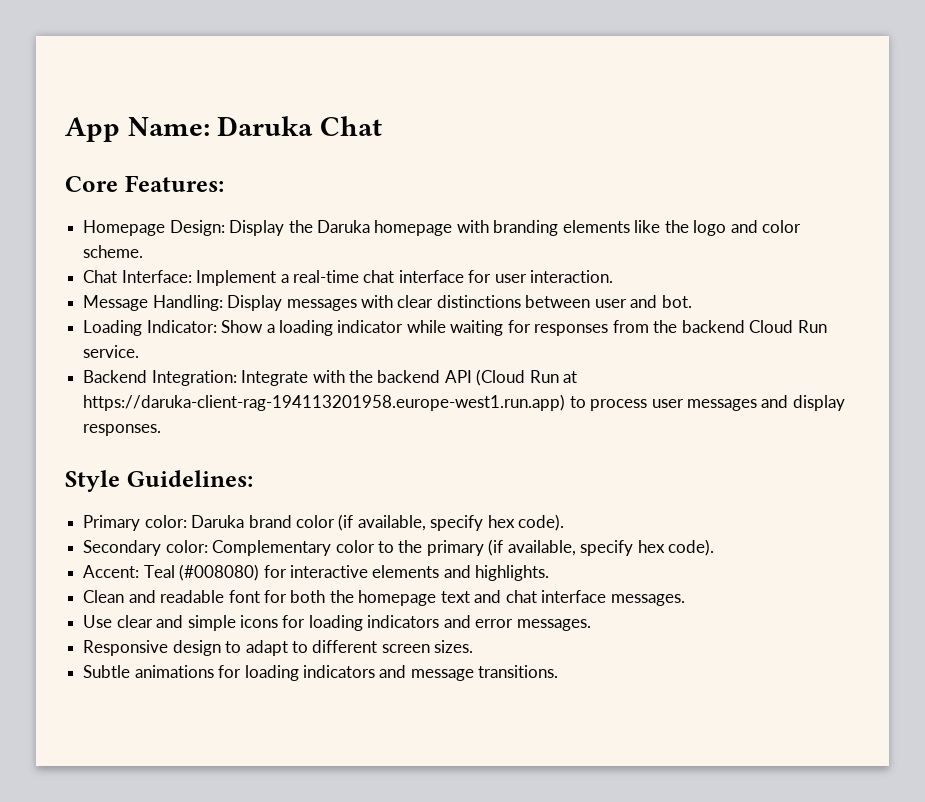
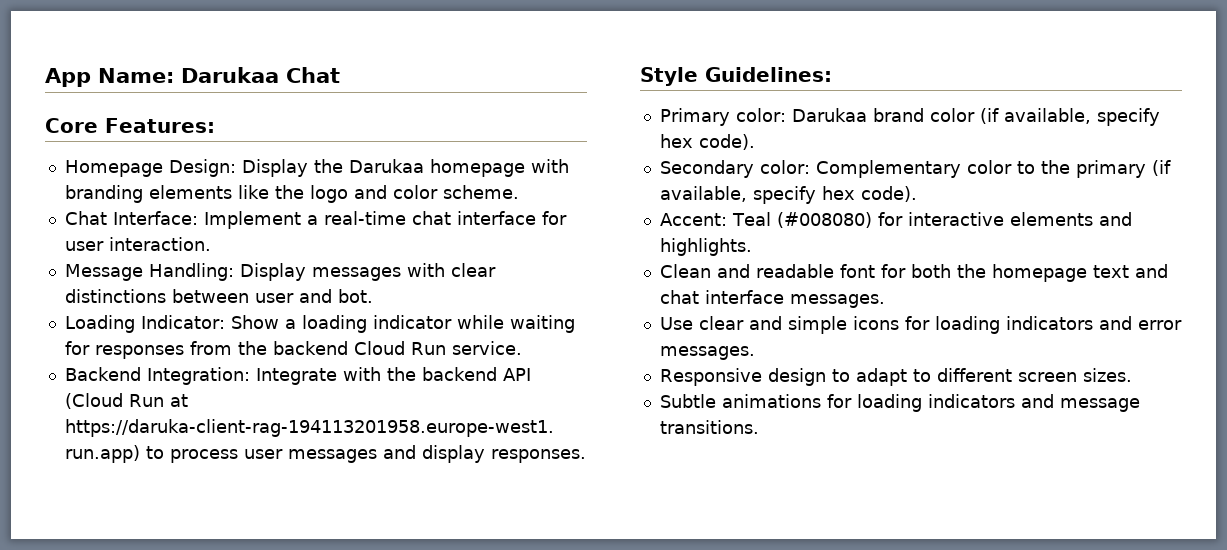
[217,116,314,136] Daruka -> [181,67,279,83] Darukaa
[316,220,370,233] Daruka -> [348,159,424,173] Darukaa
[191,515,245,528] Daruka -> [791,108,867,122] Darukaa

